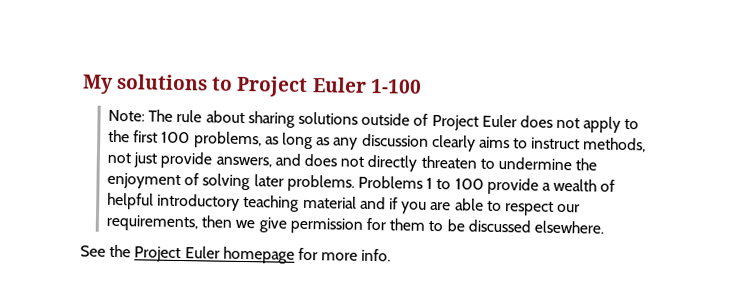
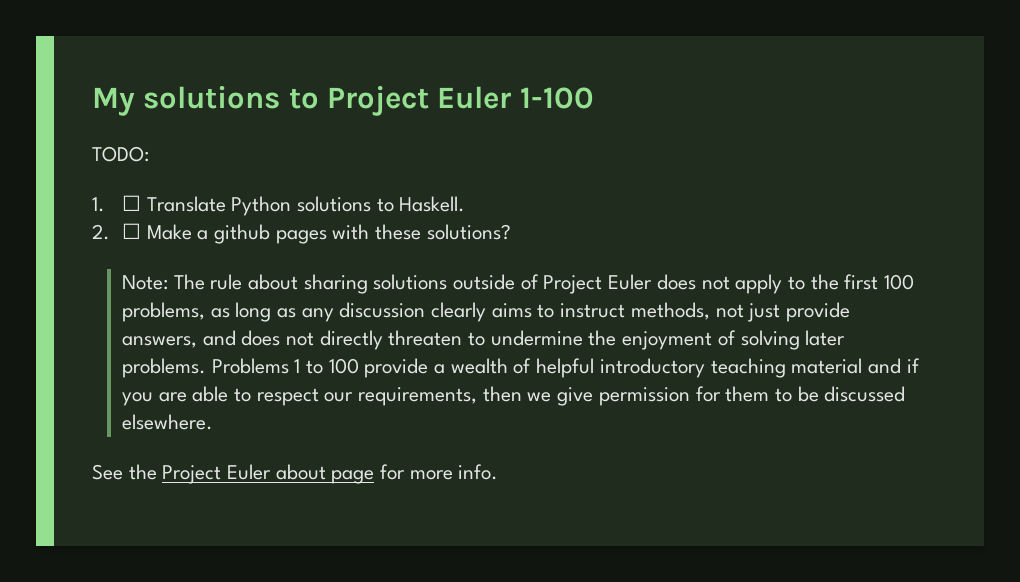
(422, 86) none -> [92,146,149,162] [92,195,466,216] [92,223,511,244] // TODO: // 1. ☐ Translate Python solutions to Haskell. // 2. ☐ Make a github pages with these solutions?
[222,246,295,264] homepage -> [275,464,375,484] about page

